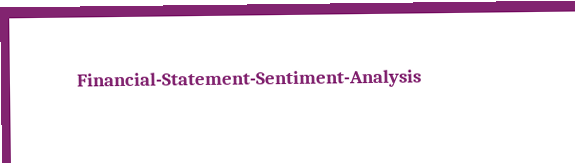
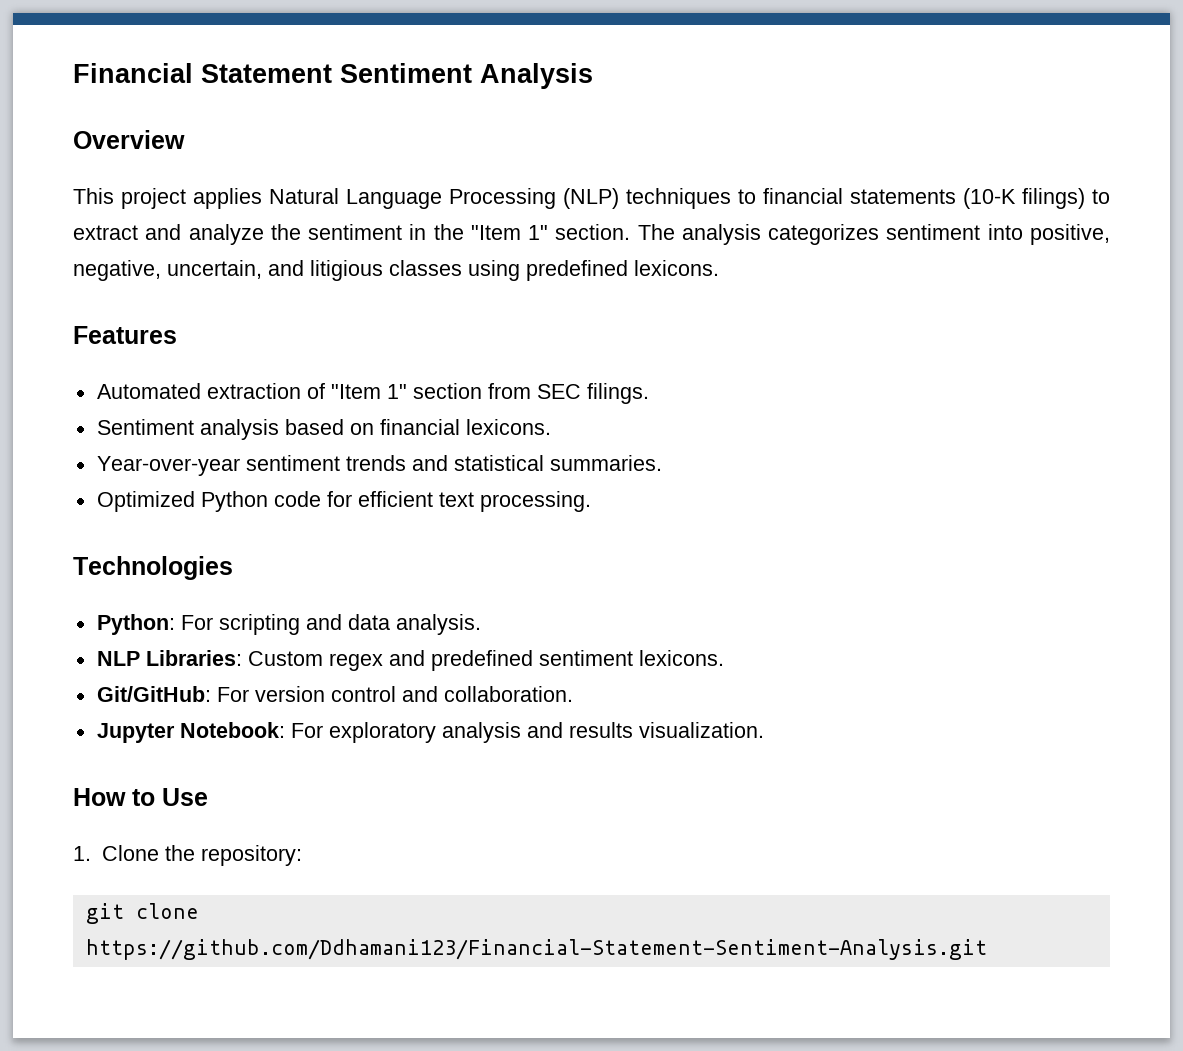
[76,69,422,91] Financial-Statement-Sentiment-Analysis -> [73,63,593,89] [73,130,185,149] [73,188,1110,209] [73,224,1110,245] [73,260,719,281] [73,326,177,344] [96,383,649,404] [96,419,551,440] [96,455,662,476] [96,491,591,512] [73,556,233,580] [96,614,481,635] [96,650,724,671] [96,686,573,702] [96,722,764,743] [73,788,208,806] [73,845,302,866] [85,903,199,924] [85,939,987,960] Financial Statement Sentiment Analysis // Overview // This project applies Natural Language Processing (NLP) techniques to financial statements (10-K filings) to extract and analyze the sentiment in the "Item 1" section. The analysis categorizes sentiment into positive, negative, uncertain, and litigious classes using predefined lexicons. // Features // Automated extraction of "Item 1" section from SEC filings. // Sentiment analysis based on financial lexicons. // Year-over-year sentiment trends and statistical summaries. // Optimized Python code for efficient text processing. // Technologies // Python: For scripting and data analysis. // NLP Libraries: Custom regex and predefined sentiment lexicons. // Git/GitHub: For version control and collaboration. // Jupyter Notebook: For exploratory analysis and results visualization. // How to Use // 1. Clone the repository: // git clone https://github.com/Ddhamani123/Financial-Statement-Sentiment-Analysis.git

